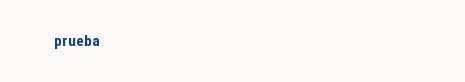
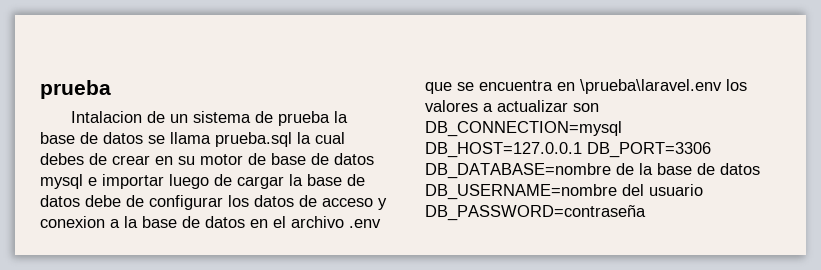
[54,35,100,49] prueba -> [40,80,111,99] [70,111,348,126] [40,132,345,147] [40,153,374,165] [40,174,365,189] [40,195,387,210] [40,216,381,228] [425,79,747,94] [425,100,599,112] [425,121,622,137] [425,142,711,158] [425,163,760,179] [425,184,703,200] [425,205,646,221] prueba // Intalacion de un sistema de prueba la base de datos se llama prueba.sql la cual debes de crear en su motor de base de datos mysql e importar luego de cargar la base de datos debe de configurar los datos de acceso y conexion a la base de datos en el archivo .env que se encuentra en \prueba\laravel.env los valores a actualizar son DB_CONNECTION=mysql DB_HOST=127.0.0.1 DB_PORT=3306 DB_DATABASE=nombre de la base de datos DB_USERNAME=nombre del usuario DB_PASSWORD=contraseña

